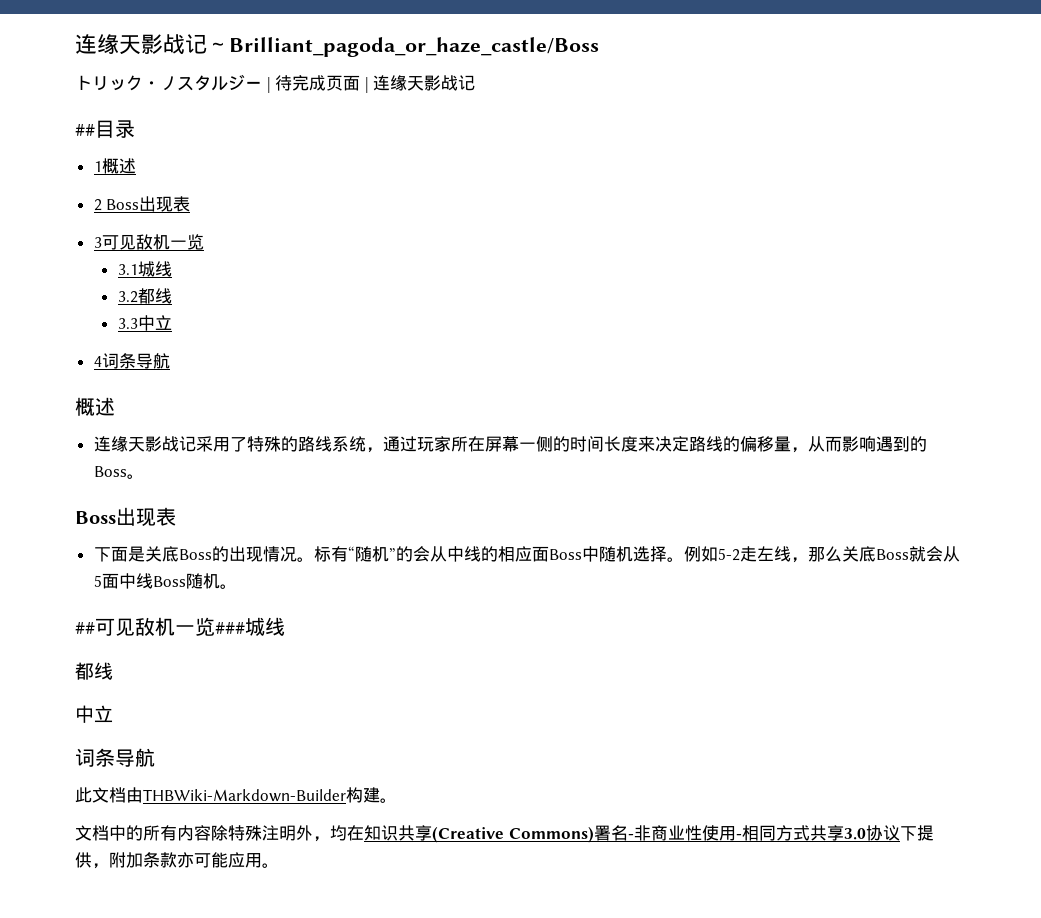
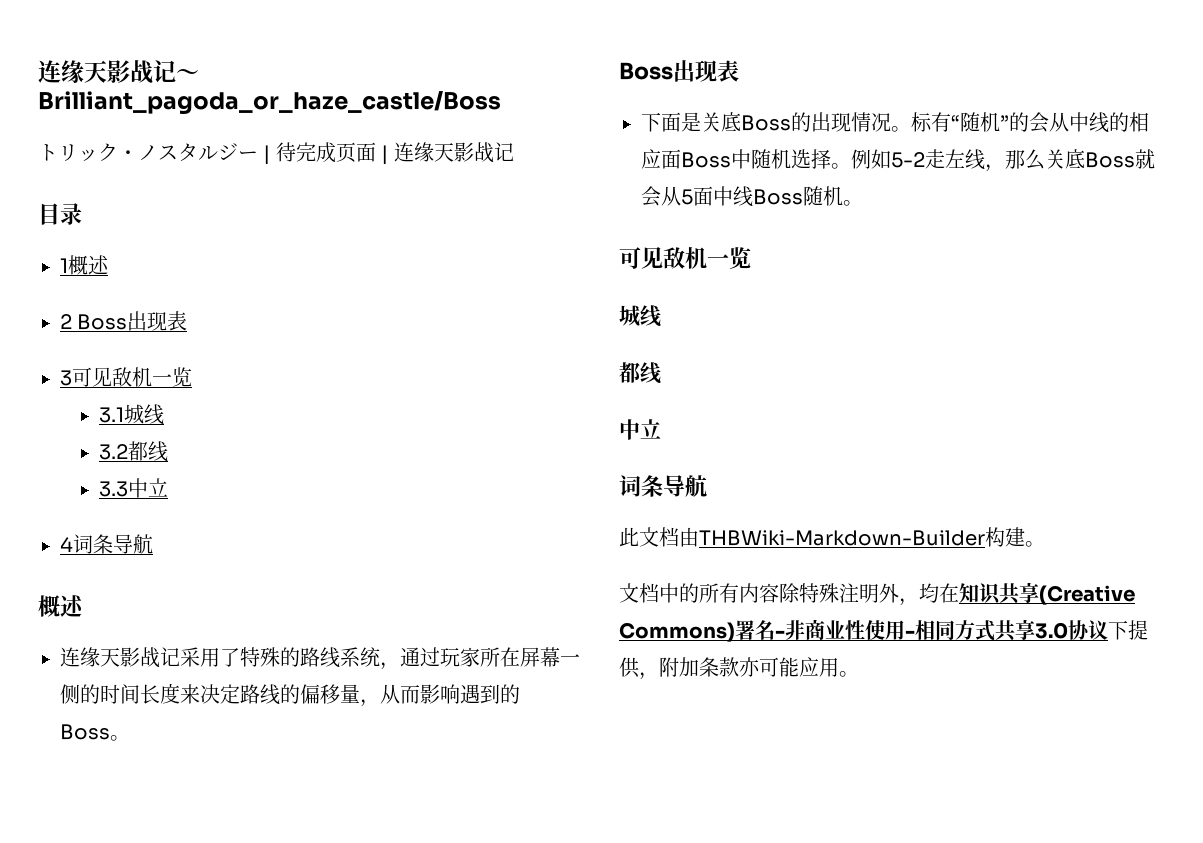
[75,124,95,136] ## -> (514, 151) none
[75,617,245,636] ##可见敌机一览### -> [619,247,751,269] 可见敌机一览 //

